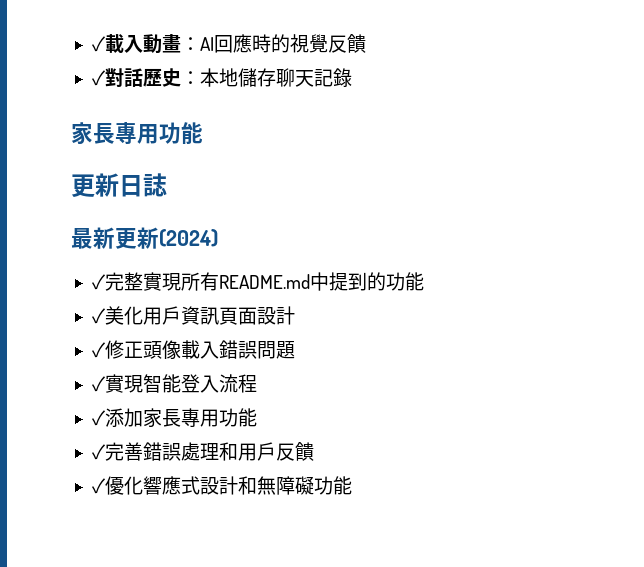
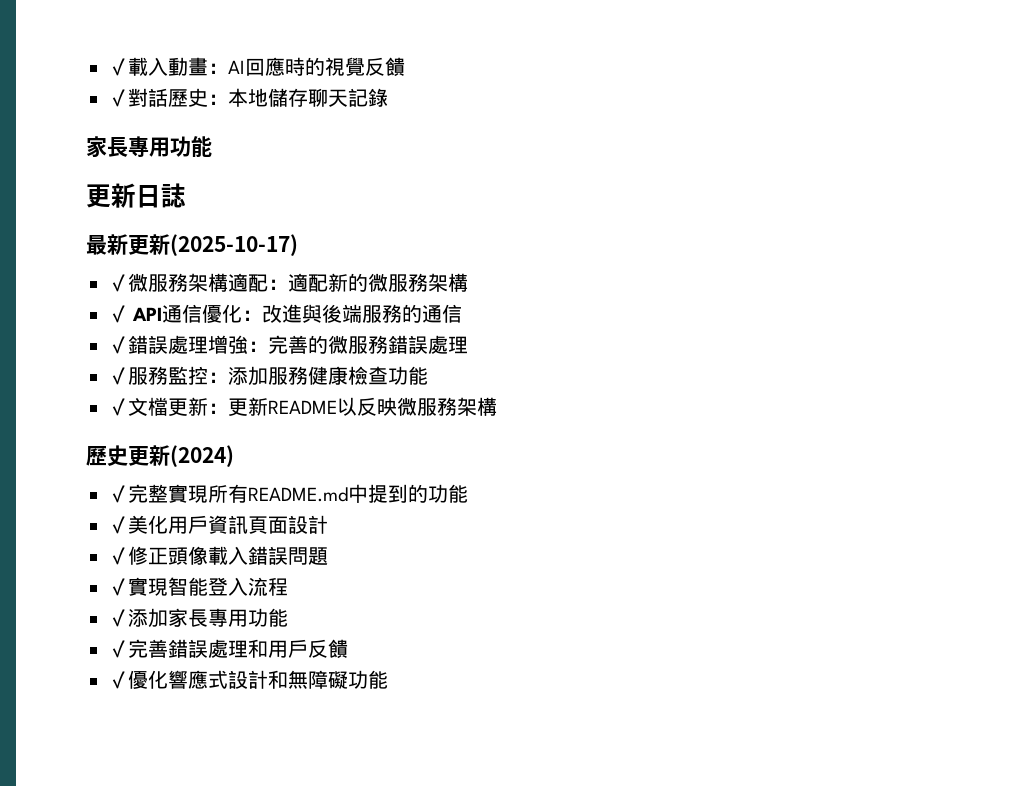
(159, 238) none -> [170,234,298,256] [108,273,468,292] [108,304,463,323] [108,335,468,355] [108,366,428,386] [108,397,497,416] [86,445,170,466] (2025-10-17) // ✓微服務架構適配：適配新的微服務架構 // ✓ API通信優化：改進與後端服務的通信 // ✓錯誤處理增強：完善的微服務錯誤處理 // ✓服務監控：添加服務健康檢查功能 // ✓文檔更新：更新README以反映微服務架構 // 歷史更新

